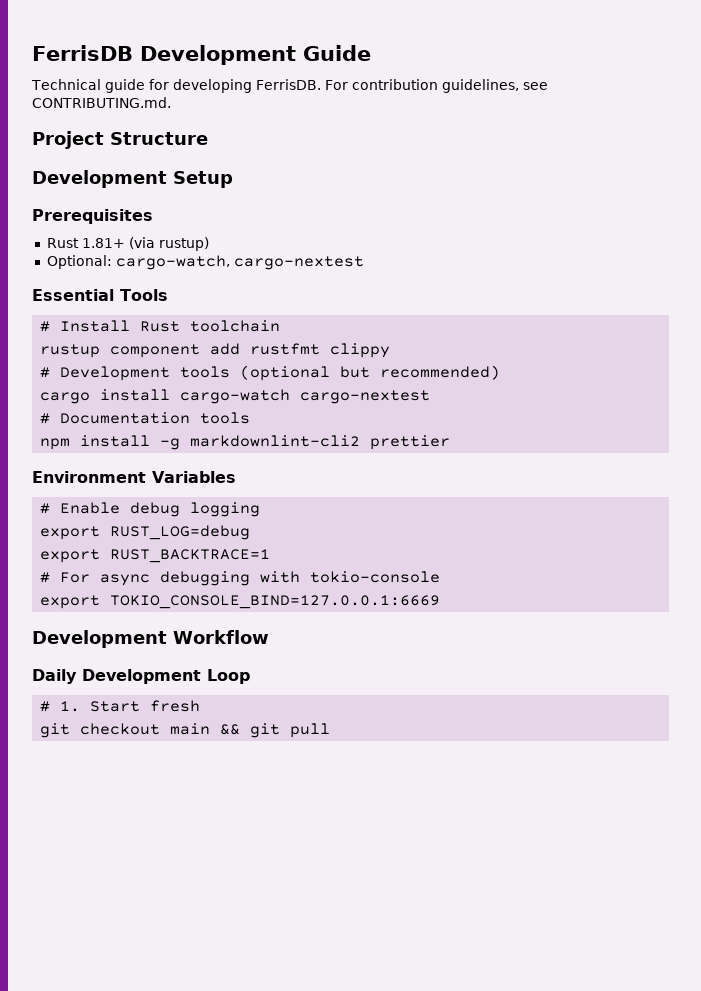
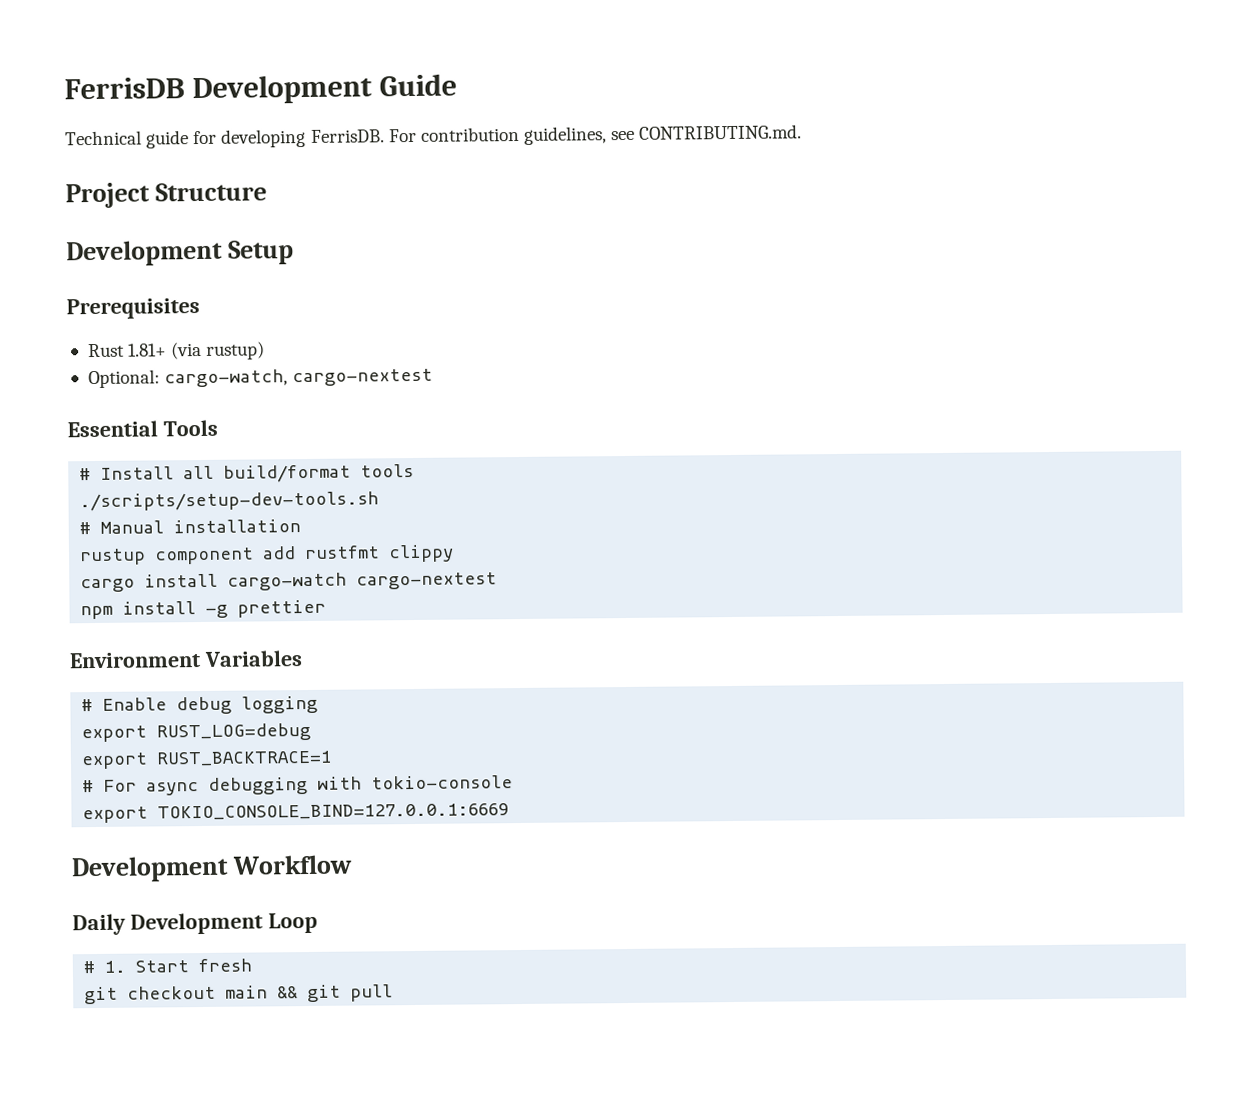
[140,320,281,332] Rust toolchain -> [183,463,415,483] [79,491,380,512] [79,519,302,535] all build/format tools // ./scripts/setup-dev-tools.sh // # Manual installation
[40,365,501,381] // # Development tools (optional but recommended) -> (455, 553) none
[40,412,251,424] // # Documentation tools -> (498, 581) none
[190,435,361,447] markdownlint-cli2 -> (229, 611) none

